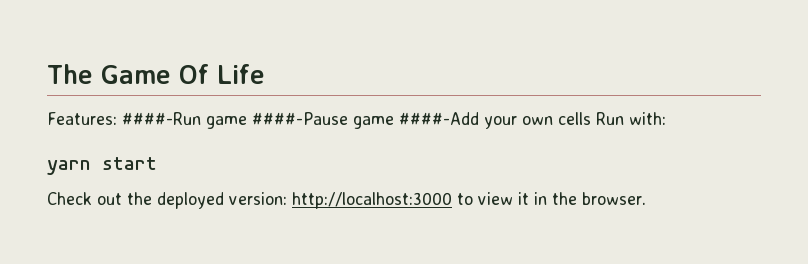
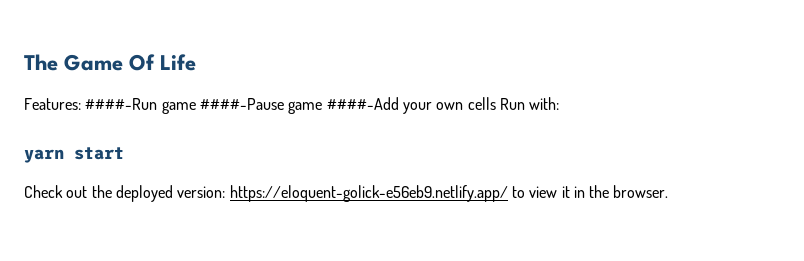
[292,192,452,209] http://localhost:3000 -> [229,185,508,202] https://eloquent-golick-e56eb9.netlify.app/

